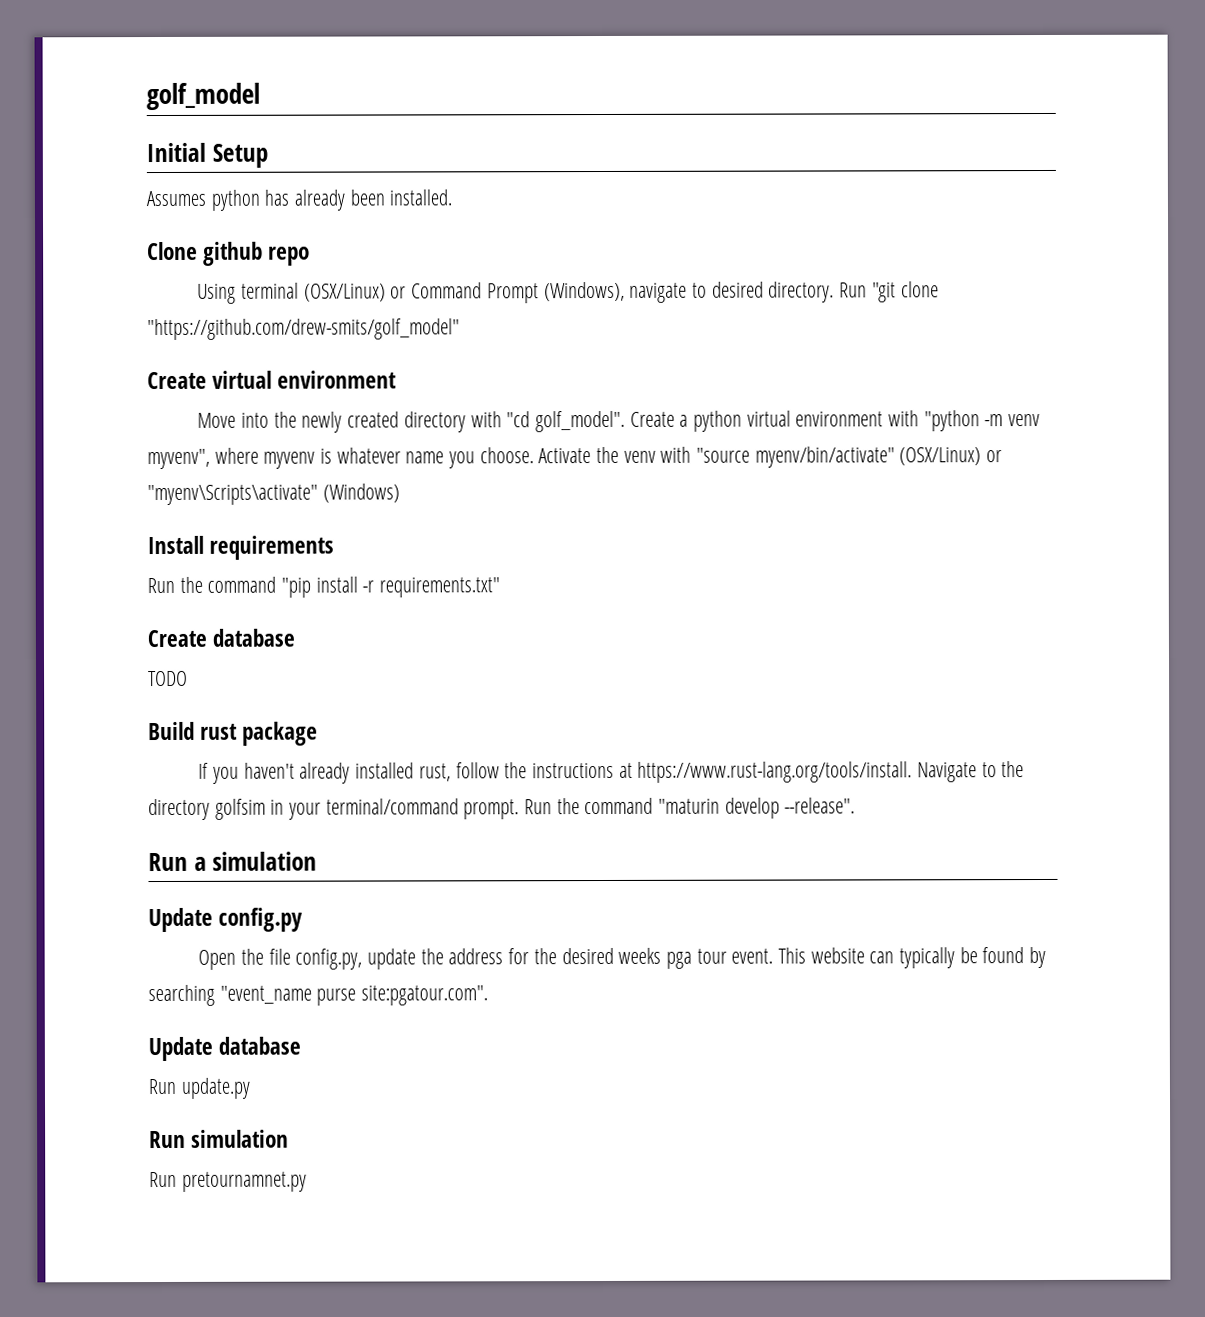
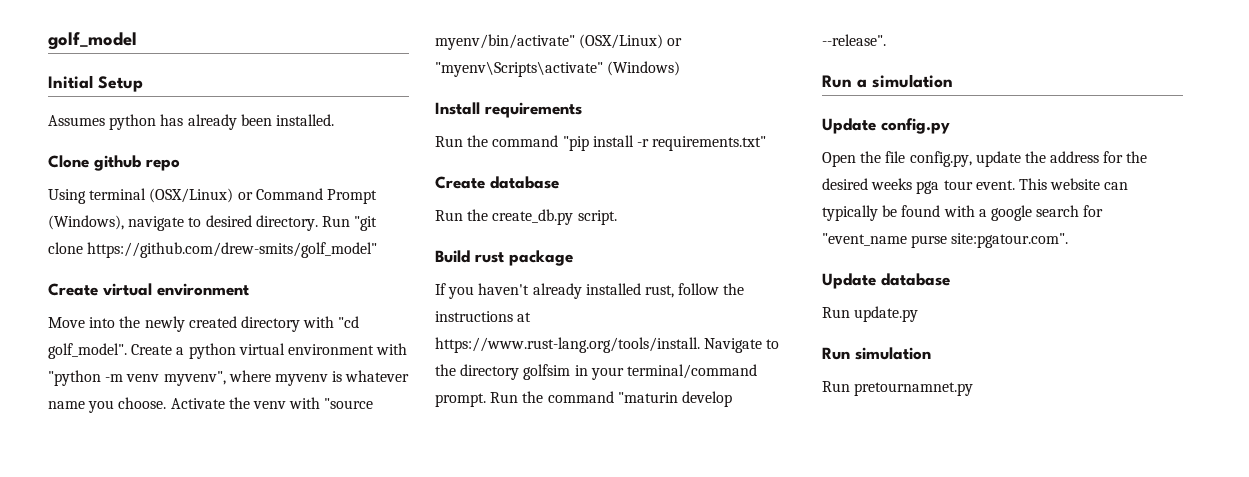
[147,318,460,341] "https://github.com/drew-smits/golf_model" -> [87,242,378,258] https://github.com/drew-smits/golf_model"
[148,670,188,687] TODO -> [435,209,617,225] Run the create_db.py script.
[1028,946,1046,969] [148,984,215,1007] by searching -> [943,205,1104,221] with a google search for

